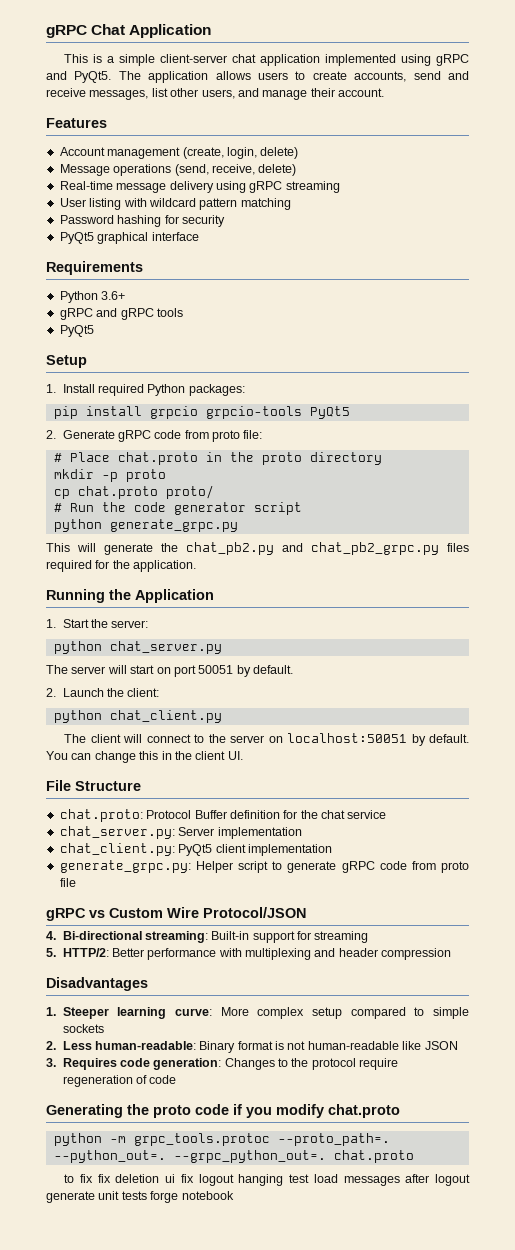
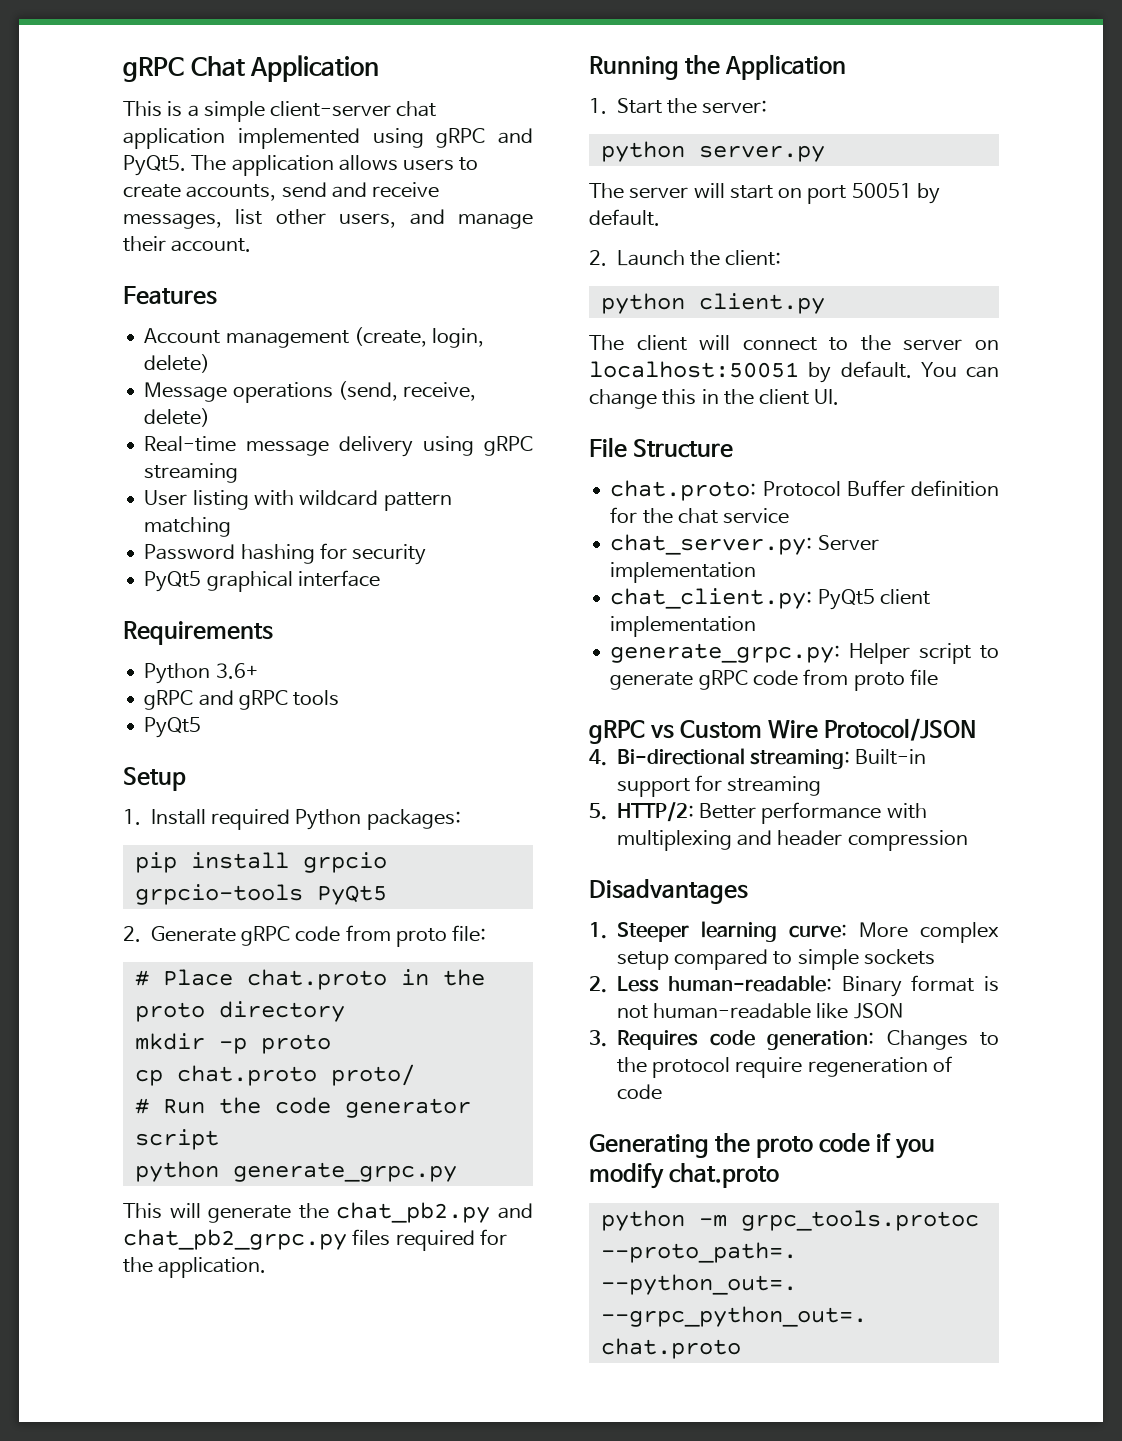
[109,641,222,654] chat_server.py -> [698,145,825,162] server.py
[109,710,222,723] chat_client.py -> [698,293,825,314] client.py
[64,1174,470,1186] [46,1191,234,1203] // to fix fix deletion ui fix logout hanging test load messages after logout generate unit tests forge notebook -> (741, 1348) none

